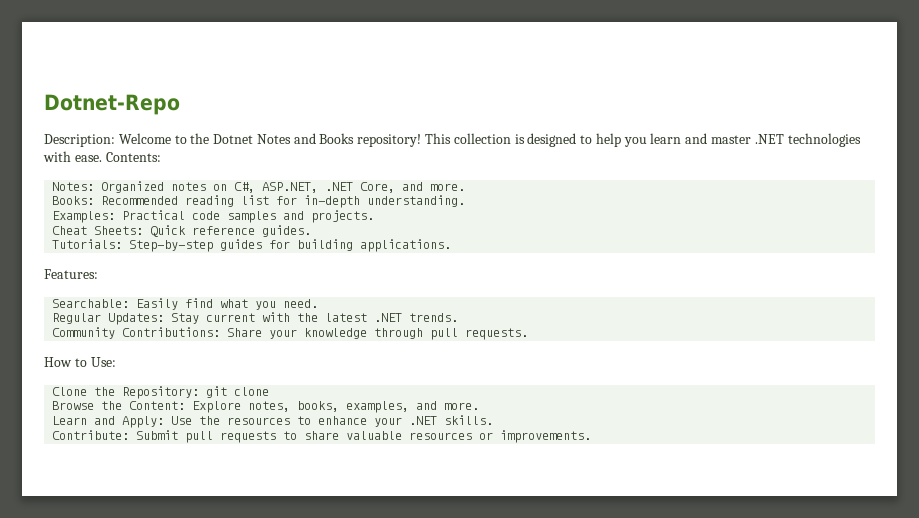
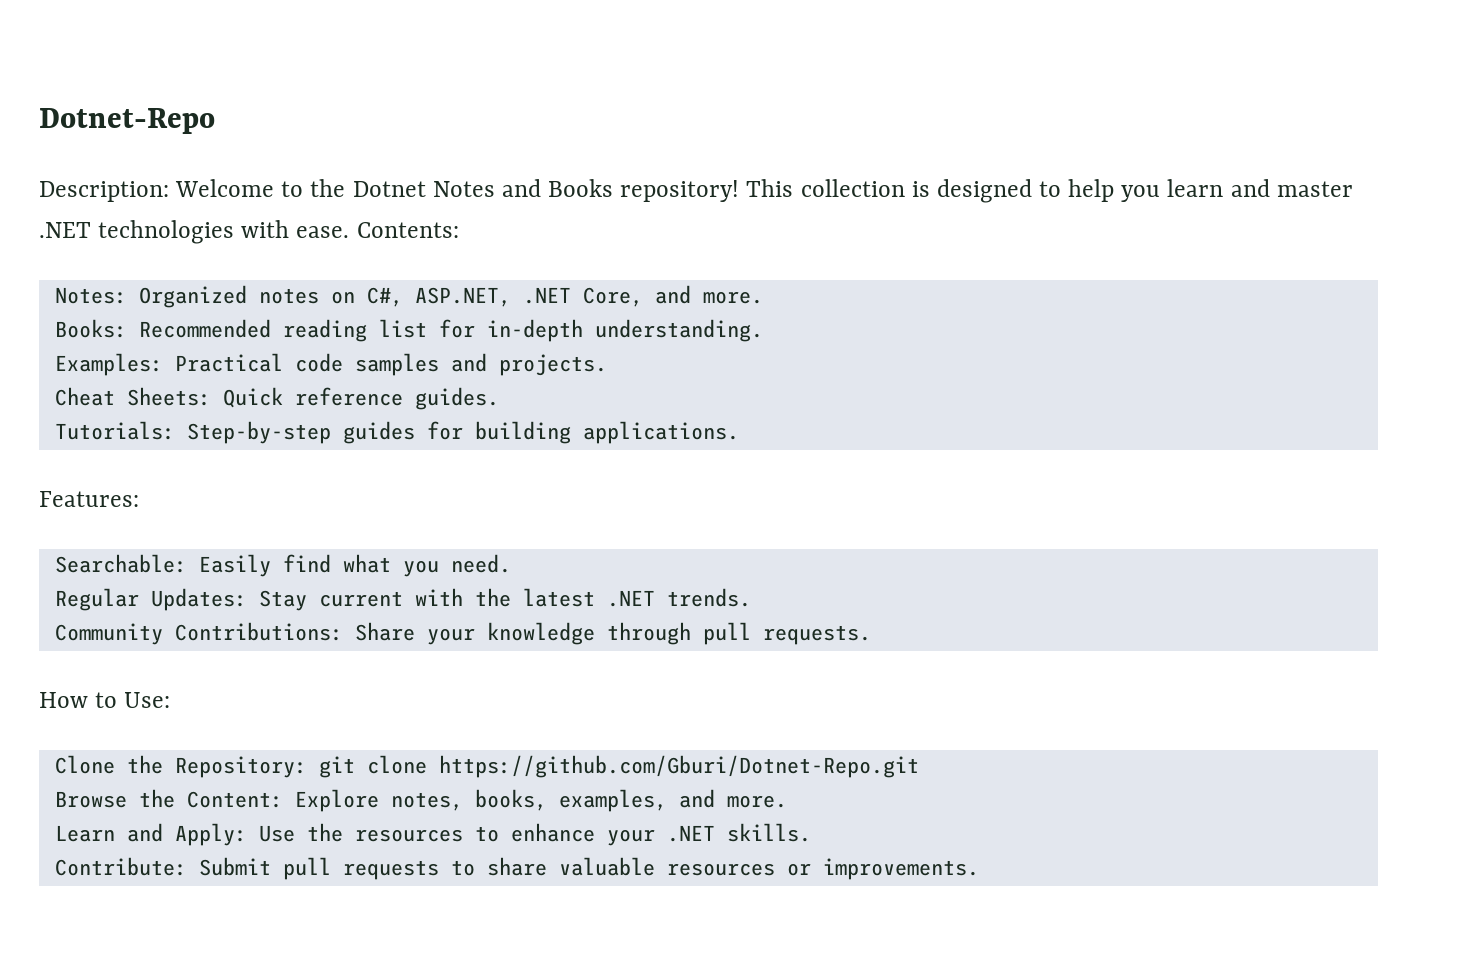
(270, 391) none -> [438,755,919,778] https://github.com/Gburi/Dotnet-Repo.git

